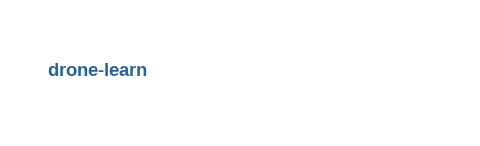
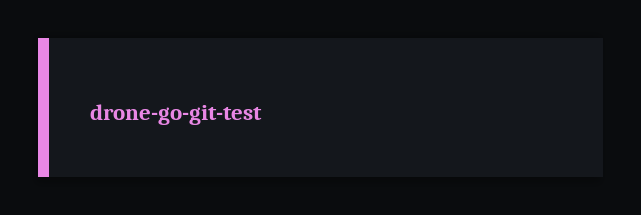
[48,63,147,76] drone-learn -> [90,104,262,125] drone-go-git-test

